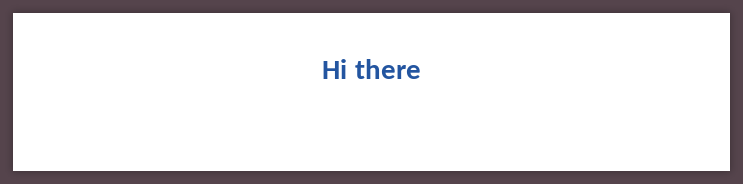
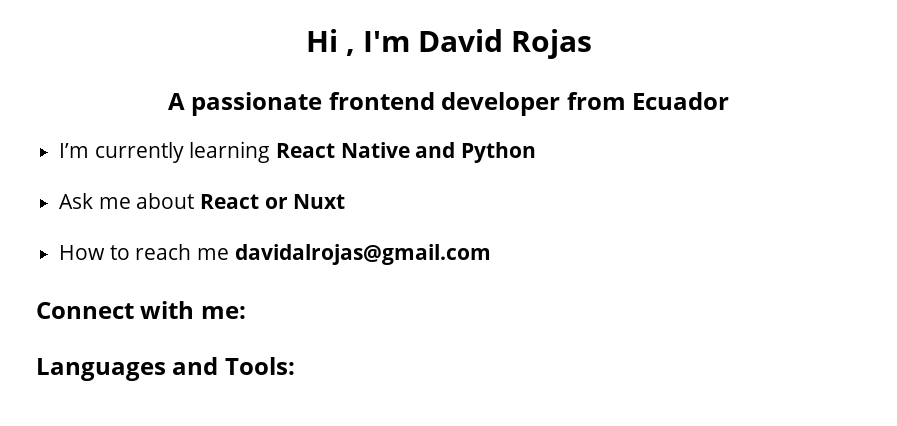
[354,59,421,79] there -> [345,29,592,59] [168,92,729,116] [59,141,537,163] [59,193,346,209] [59,244,491,265] [36,301,246,319] [36,357,295,381] , I'm David Rojas // A passionate frontend developer from Ecuador // I’m currently learning React Native and Python // Ask me about React or Nuxt // How to reach me davidalrojas@gmail.com // Connect with me: // Languages and Tools:

